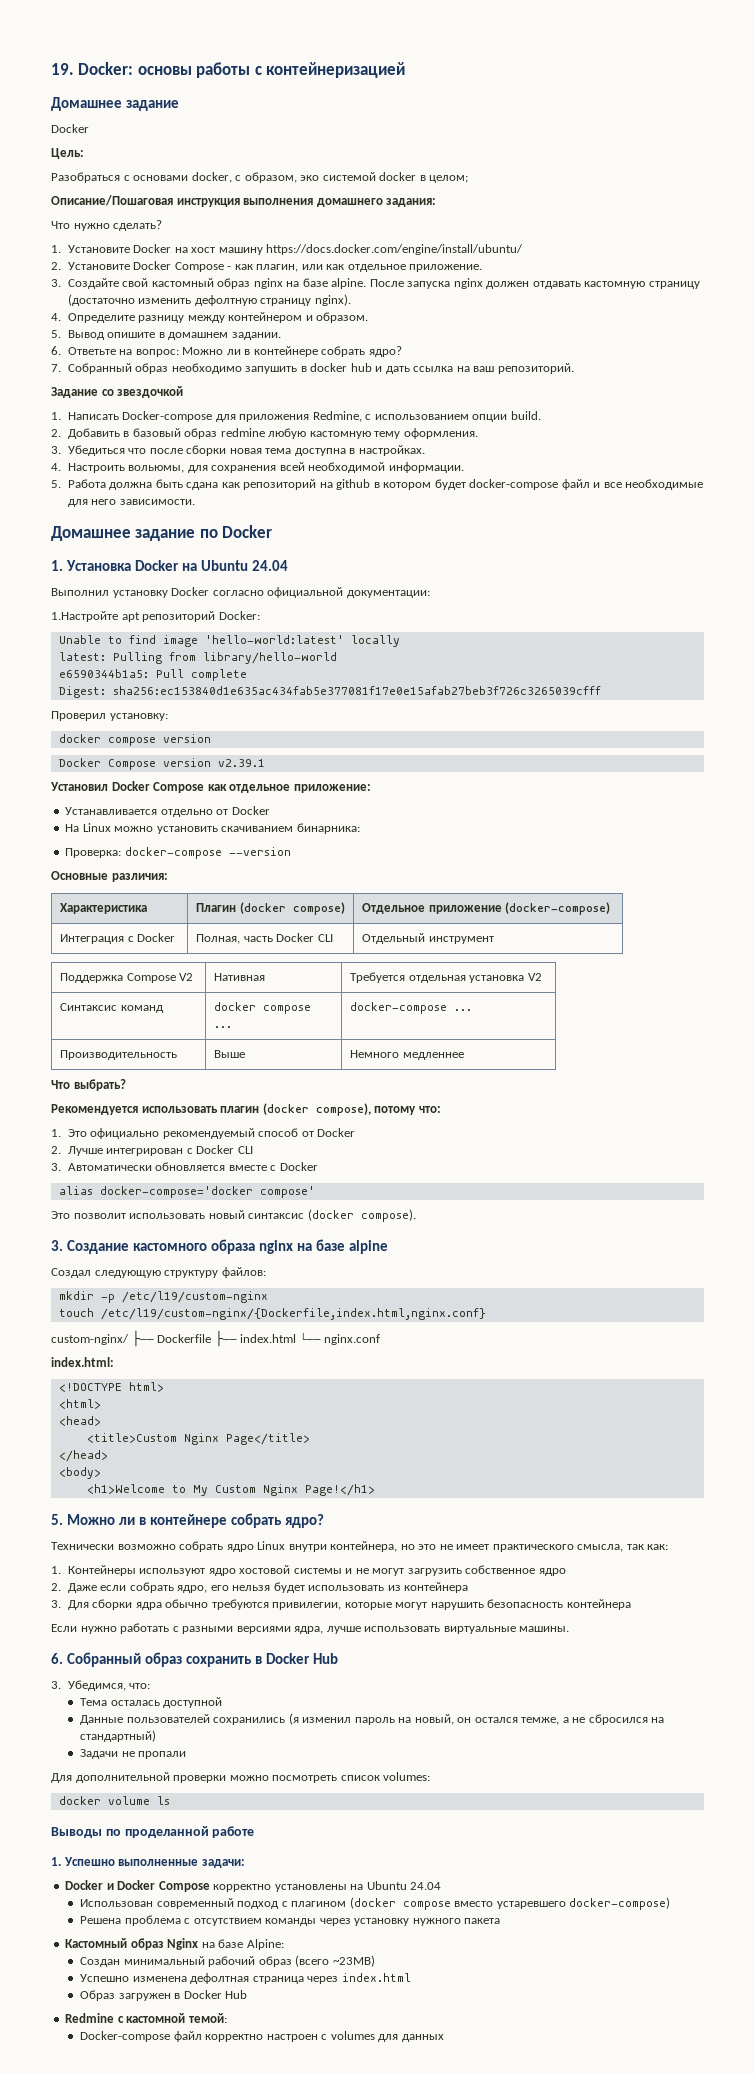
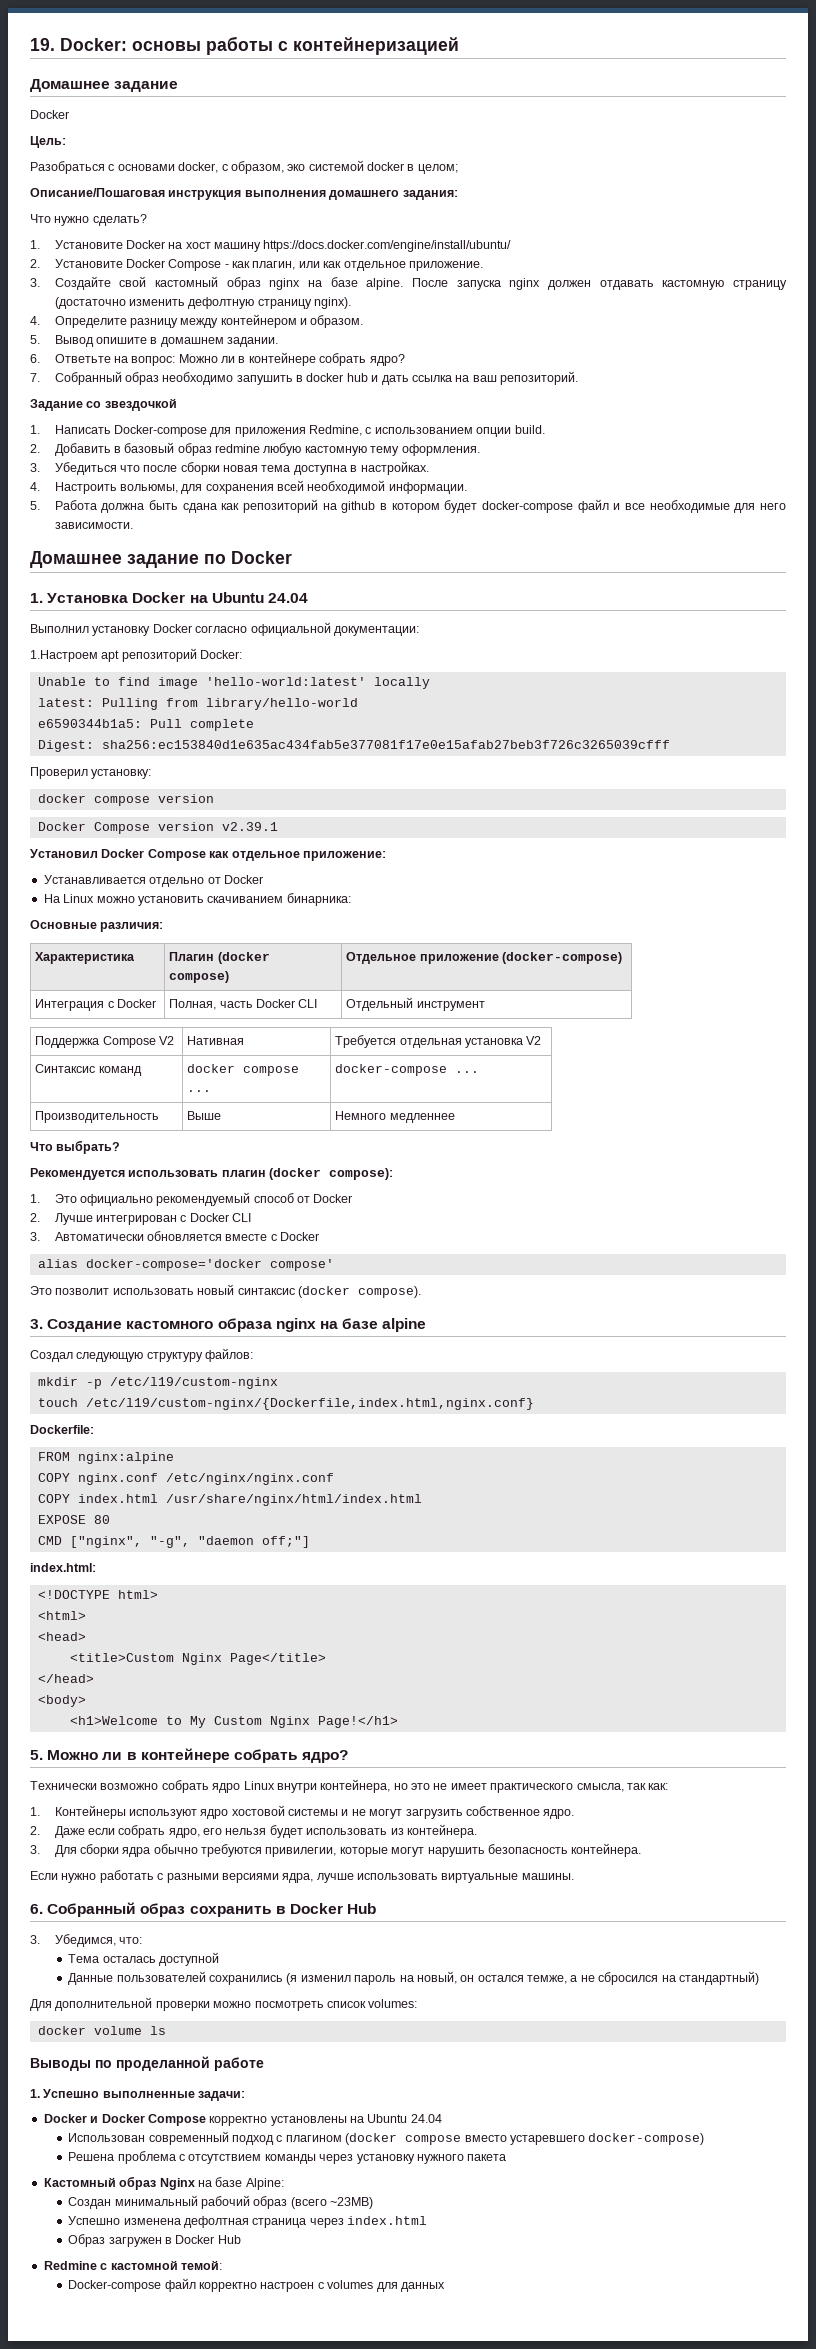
[51,611,118,622] 1.Настройте -> [30,650,98,662] 1.Настроем
[65,847,291,859] // Проверка: docker-compose --version -> (351, 899) none
[315,1103,441,1116] compose), потому что: -> [329,1168,394,1180] compose):
[51,1330,381,1347] custom-nginx/ ├── Dockerfile ├── index.html └── nginx.conf -> [30,1425,94,1434] [37,1452,174,1464] [37,1473,334,1485] [37,1494,422,1506] [37,1515,110,1524] [37,1536,310,1548] Dockerfile: // FROM nginx:alpine // COPY nginx.conf /etc/nginx/nginx.conf // COPY index.html /usr/share/nginx/html/index.html // EXPOSE 80 // CMD ["nginx", "-g", "daemon off;"]
[538,1568,566,1576] ядро -> [543,1809,575,1819] ядро.
[404,1582,469,1593] контейнера -> [406,1824,477,1838] контейнера.
[566,1599,631,1610] контейнера -> [571,1843,642,1857] контейнера.
[80,1749,187,1759] // Задачи не пропали -> (759, 1978) none

